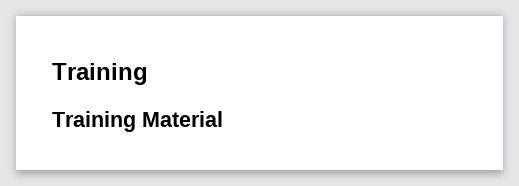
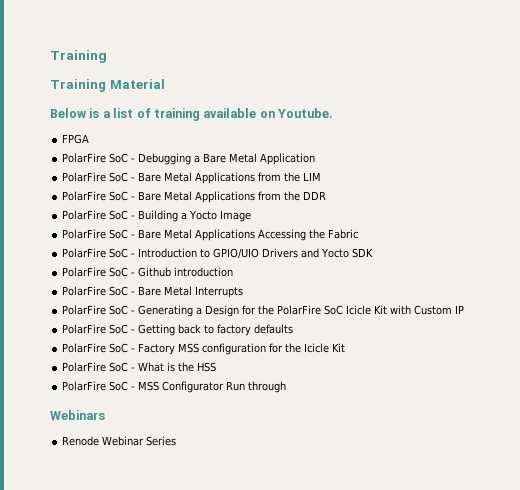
(223, 119) none -> [50,108,333,121] [62,134,90,144] [62,153,316,165] [62,172,322,184] [62,191,327,203] [62,210,252,222] [62,229,359,241] [62,248,374,259] [62,267,234,277] [62,286,244,298] [62,305,465,317] [62,324,294,336] [62,343,346,355] [62,362,217,372] [62,381,287,393] [50,410,105,420] [62,436,177,446] // Below is a list of training available on Youtube. // FPGA // PolarFire SoC - Debugging a Bare Metal Application // PolarFire SoC - Bare Metal Applications from the LIM // PolarFire SoC - Bare Metal Applications from the DDR // PolarFire SoC - Building a Yocto Image // PolarFire SoC - Bare Metal Applications Accessing the Fabric // PolarFire SoC - Introduction to GPIO/UIO Drivers and Yocto SDK // PolarFire SoC - Github introduction // PolarFire SoC - Bare Metal Interrupts // PolarFire SoC - Generating a Design for the PolarFire SoC Icicle Kit with Custom IP // PolarFire SoC - Getting back to factory defaults // PolarFire SoC - Factory MSS configuration for the Icicle Kit // PolarFire SoC - What is the HSS // PolarFire SoC - MSS Configurator Run through // Webinars // Renode Webinar Series

